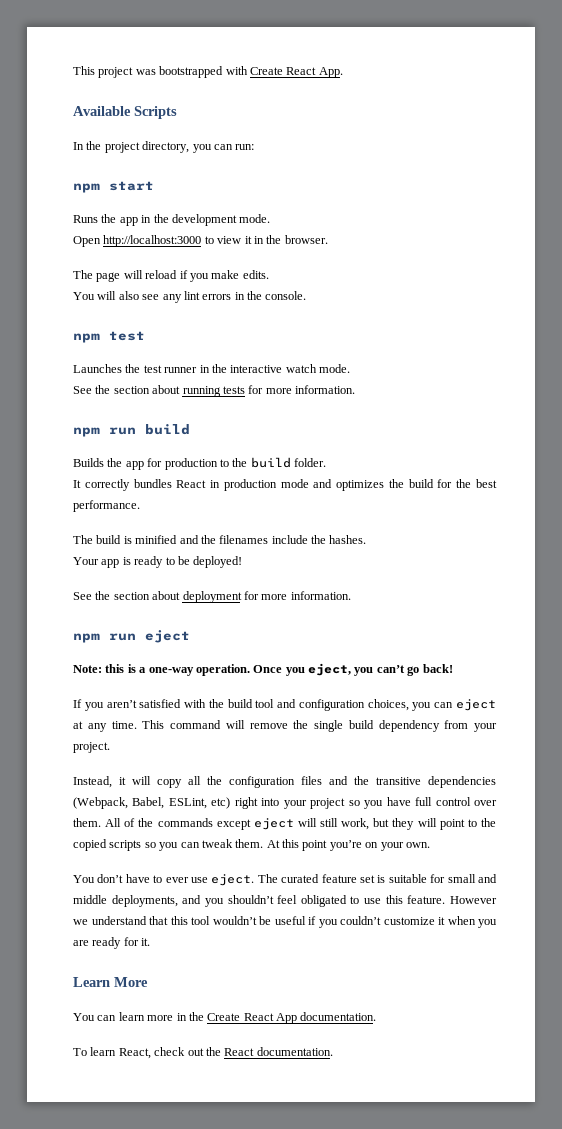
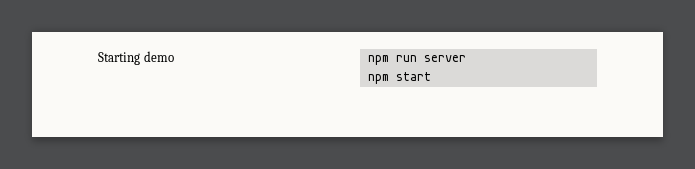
[73,66,343,78] [73,106,177,119] [73,141,255,153] [73,181,154,193] [73,214,271,226] [73,235,328,247] [73,270,269,282] [73,291,307,303] [73,331,145,343] [73,364,350,373] [73,385,355,397] [73,424,190,437] [73,457,326,470] [73,479,498,491] [73,500,140,512] [73,535,367,544] [73,556,243,568] [73,591,351,603] [73,630,190,643] [73,663,453,676] [73,699,497,711] [73,720,497,732] [73,742,110,753] [73,776,496,788] [73,797,497,809] [73,818,496,830] [73,839,430,851] [73,874,497,886] [73,895,497,907] [73,916,497,928] [73,937,151,949] [73,977,148,987] [73,1012,377,1024] [73,1047,333,1059] This project was bootstrapped with Create React App. // Available Scripts // In the project directory, you can run: // npm start // Runs the app in the development mode. // Open http://localhost:3000 to view it in the browser. // The page will reload if you make edits. // You will also see any lint errors in the console. // npm test // Launches the test runner in the interactive watch mode. // See the section about running tests for more information. // npm run build // Builds the app for production to the build folder. // It correctly bundles React in production mode and optimizes the build for the best performance. // The build is minified and the filenames include the hashes. // Your app is ready to be deployed! // See the section about deployment for more information. // npm run eject // Note: this is a one-way operation. Once you eject, you can’t go back! // If you aren’t satisfied with the build tool and configuration choices, you can eject at any time. This command will remove the single build dependency from your project. // Instead, it will copy all the configuration files and the transitive dependencies (Webpack, Babel, ESLint, etc) right into your project so you have full control over them. All of the commands except eject will still work, but they will point to the copied scripts so you can tweak them. At this point you’re on your own. // You don’t have to ever use eject. The curated feature set is suitable for small and middle deployments, and you shouldn’t feel obligated to use this feature. However we understand that this tool wouldn’t be useful if you couldn’t customize it when you are ready for it. // Learn More // You can learn more in the Create React App documentation. // To learn React, check out the React documentation. -> [98,51,174,65] [367,55,466,65] [367,72,431,84] Starting demo // npm run server // npm start

